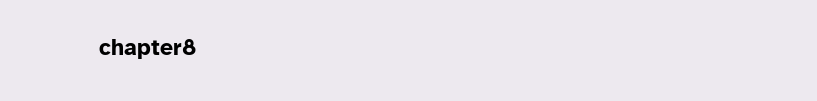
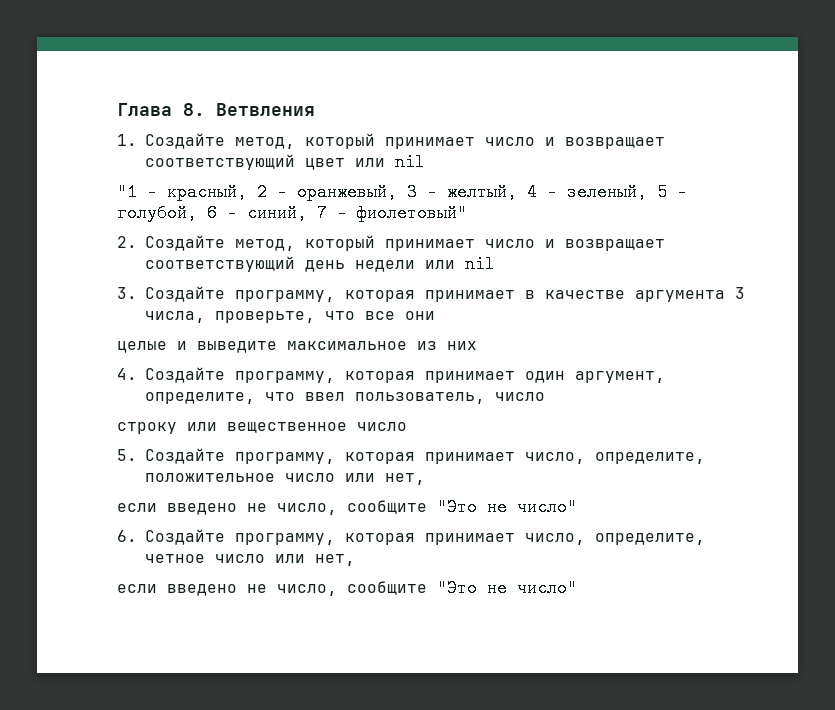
[99,39,196,59] chapter8 -> [117,103,315,116] [117,133,665,149] [145,153,425,171] [117,183,687,201] [117,204,467,222] [117,235,665,251] [145,255,495,273] [117,286,745,302] [145,311,435,323] [117,341,477,353] [117,367,665,383] [145,392,545,404] [117,422,407,434] [117,448,705,464] [145,473,425,485] [117,498,577,516] [117,529,705,545] [145,554,355,566] [117,579,577,597] Глава 8. Ветвления // 1. Создайте метод, который принимает число и возвращает соответствующий цвет или nil // "1 - красный, 2 - оранжевый, 3 - желтый, 4 - зеленый, 5 - голубой, 6 - синий, 7 - фиолетовый" // 2. Создайте метод, который принимает число и возвращает соответствующий день недели или nil // 3. Создайте программу, которая принимает в качестве аргумента 3 числа, проверьте, что все они // целые и выведите максимальное из них // 4. Создайте программу, которая принимает один аргумент, определите, что ввел пользователь, число // строку или вещественное число // 5. Создайте программу, которая принимает число, определите, положительное число или нет, // если введено не число, сообщите "Это не число" // 6. Создайте программу, которая принимает число, определите, четное число или нет, // если введено не число, сообщите "Это не число"

